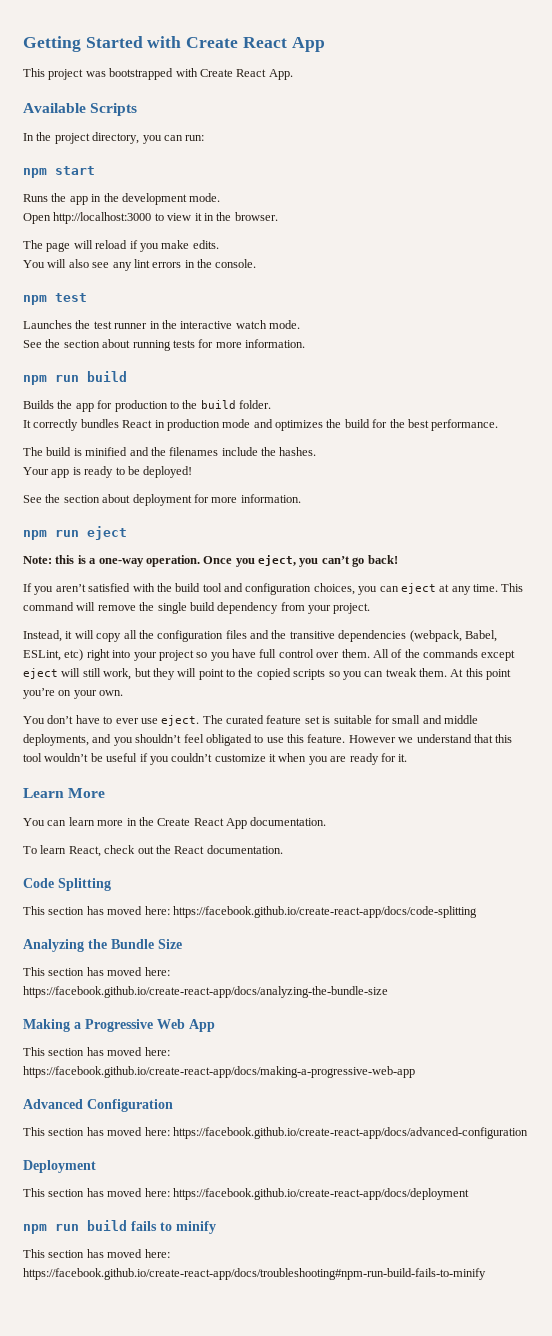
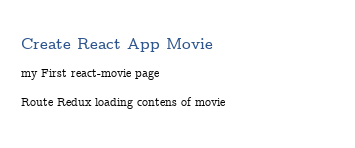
[23,36,325,52] [23,68,293,80] [23,103,138,116] [23,132,205,144] [23,166,95,178] [23,193,221,205] [23,212,278,224] [23,240,219,252] [23,259,257,271] [23,293,87,305] [23,320,300,329] [23,339,305,351] [23,371,127,385] [23,400,271,412] [23,419,499,431] [23,447,317,456] [23,466,193,478] [23,494,301,506] [23,526,127,540] [23,555,398,567] [23,583,524,595] [23,602,371,614] [23,630,497,642] [23,649,516,661] [23,668,512,680] [23,688,124,699] [23,715,478,726] [23,734,513,746] [23,753,408,765] [23,788,106,798] [23,817,327,829] [23,845,283,857] [23,878,111,891] [23,906,477,918] [23,939,182,952] [23,967,170,976] [23,986,388,998] [23,1019,215,1032] [23,1047,170,1056] [23,1066,415,1078] [23,1099,173,1112] [23,1127,528,1139] [23,1160,96,1173] [23,1188,469,1200] [23,1220,216,1234] [23,1249,170,1258] [23,1268,486,1280] Getting Started with Create React App // This project was bootstrapped with Create React App. // Available Scripts // In the project directory, you can run: // npm start // Runs the app in the development mode. // Open http://localhost:3000 to view it in the browser. // The page will reload if you make edits. // You will also see any lint errors in the console. // npm test // Launches the test runner in the interactive watch mode. // See the section about running tests for more information. // npm run build // Builds the app for production to the build folder. // It correctly bundles React in production mode and optimizes the build for the best performance. // The build is minified and the filenames include the hashes. // Your app is ready to be deployed! // See the section about deployment for more information. // npm run eject // Note: this is a one-way operation. Once you eject, you can’t go back! // If you aren’t satisfied with the build tool and configuration choices, you can eject at any time. This command will remove the single build dependency from your project. // Instead, it will copy all the configuration files and the transitive dependencies (webpack, Babel, ESLint, etc) right into your project so you have full control over them. All of the commands except eject will still work, but they will point to the copied scripts so you can tweak them. At this point you’re on your own. // You don’t have to ever use eject. The curated feature set is suitable for small and middle deployments, and you shouldn’t feel obligated to use this feature. However we understand that this tool wouldn’t be useful if you couldn’t customize it when you are ready for it. // Learn More // You can learn more in the Create React App documentation. // To learn React, check out the React documentation. // Code Splitting // This section has moved here: https://facebook.github.io/create-react-app/docs/code-splitting // Analyzing the Bundle Size // This section has moved here: https://facebook.github.io/create-react-app/docs/analyzing-the-bundle-size // Making a Progressive Web App // This section has moved here: https://facebook.github.io/create-react-app/docs/making-a-progressive-web-app // Advanced Configuration // This section has moved here: https://facebook.github.io/create-react-app/docs/advanced-configuration // Deployment // This section has moved here: https://facebook.github.io/create-react-app/docs/deployment // npm run build fails to minify // This section has moved here: https://facebook.github.io/create-react-app/docs/troubleshooting#npm-run-build-fails-to-minify -> [21,38,213,52] [21,69,159,80] [21,97,225,109] Create React App Movie // my First react-movie page // Route Redux loading contens of movie

